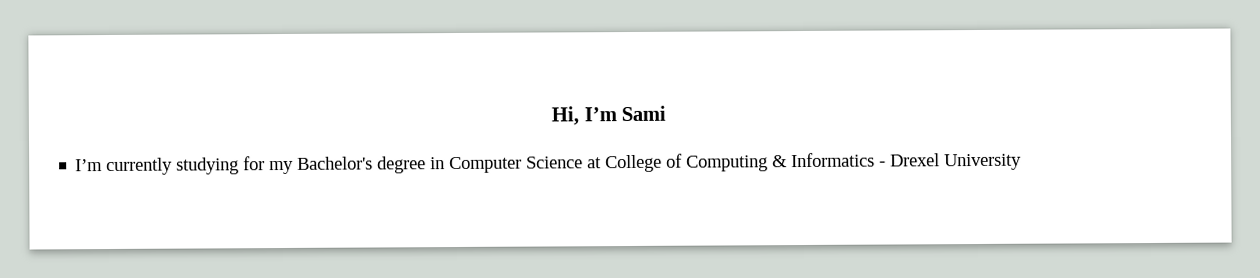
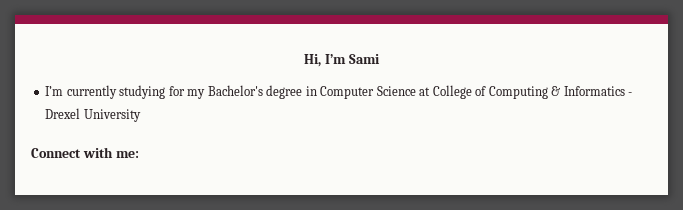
(1023, 162) none -> [31,147,139,158] // Connect with me:

